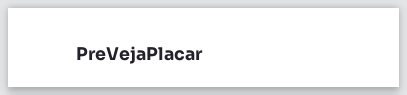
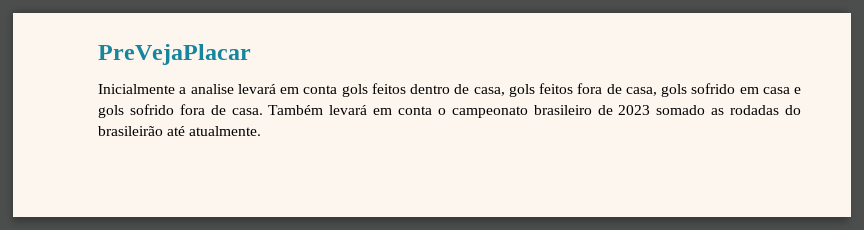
(203, 55) none -> [98,83,801,97] [98,104,801,118] [98,126,262,136] // Inicialmente a analise levará em conta gols feitos dentro de casa, gols feitos fora de casa, gols sofrido em casa e gols sofrido fora de casa. Também levará em conta o campeonato brasileiro de 2023 somado as rodadas do brasileirão até atualmente.

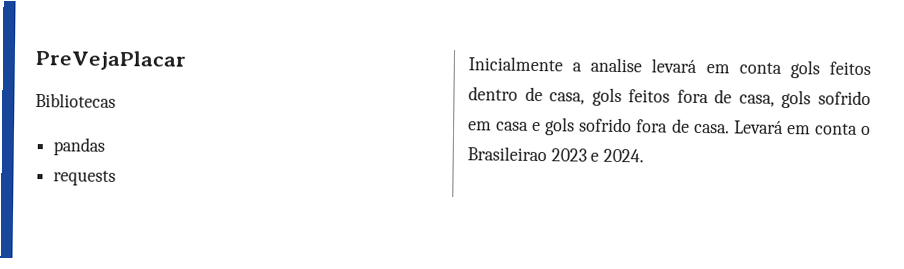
(251, 54) none -> [35,92,116,108] [53,137,106,156] [53,170,117,186] // Bibliotecas // pandas // requests
[268,105,368,115] Também levará -> [733,120,784,134] Levará
[451,105,801,118] [98,126,262,136] campeonato brasileiro de 2023 somado as rodadas do brasileirão até atualmente. -> [467,146,645,163] Brasileirao 2023 e 2024.

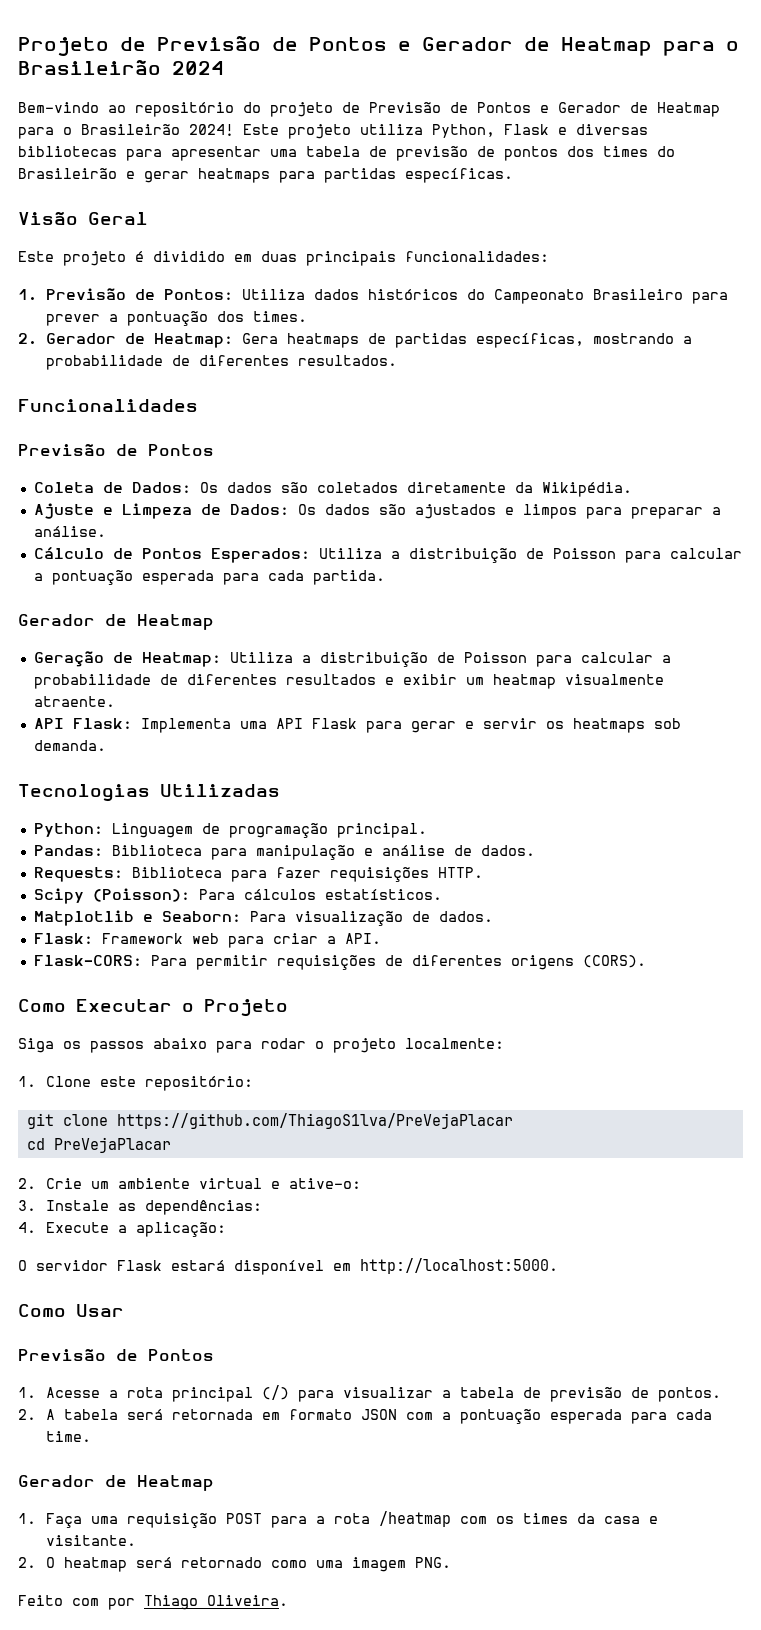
[35,49,186,71] [35,92,116,108] [53,137,106,156] [53,170,117,186] [468,56,871,79] [468,86,871,109] [468,117,871,136] [467,146,645,163] PreVejaPlacar // Bibliotecas // pandas // requests // Inicialmente a analise levará em conta gols feitos dentro de casa, gols feitos fora de casa, gols sofrido em casa e gols sofrido fora de casa. Levará em conta o Brasileirao 2023 e 2024. -> [18,36,739,56] [18,60,224,75] [18,102,720,117] [18,124,648,139] [18,146,675,161] [18,168,513,183] [18,211,148,225] [18,251,549,266] [18,288,728,304] [45,311,307,326] [18,333,692,348] [45,355,397,370] [18,399,198,412] [18,444,214,456] [33,482,632,497] [33,503,721,519] [33,526,106,537] [33,547,742,563] [33,570,385,585] [18,614,214,630] [33,651,671,667] [33,674,664,689] [33,696,115,707] [33,718,681,733] [33,740,106,751] [18,784,280,802] [33,823,427,838] [33,845,535,860] [33,867,483,882] [33,888,442,904] [33,910,493,926] [33,933,381,948] [33,955,646,970] [18,999,288,1017] [18,1038,504,1053] [18,1076,253,1091] [26,1113,513,1129] [26,1137,171,1153] [18,1178,361,1189] [18,1200,262,1215] [18,1222,226,1237] [18,1258,558,1275] [18,1304,124,1317] [18,1349,214,1361] [18,1385,721,1402] [18,1409,712,1424] [45,1431,91,1442] [18,1475,214,1491] [18,1511,658,1528] [45,1535,136,1546] [18,1557,451,1572] [18,1595,288,1610] Projeto de Previsão de Pontos e Gerador de Heatmap para o Brasileirão 2024 // Bem-vindo ao repositório do projeto de Previsão de Pontos e Gerador de Heatmap para o Brasileirão 2024! Este projeto utiliza Python, Flask e diversas bibliotecas para apresentar uma tabela de previsão de pontos dos times do Brasileirão e gerar heatmaps para partidas específicas. // Visão Geral // Este projeto é dividido em duas principais funcionalidades: // 1. Previsão de Pontos: Utiliza dados históricos do Campeonato Brasileiro para prever a pontuação dos times. // 2. Gerador de Heatmap: Gera heatmaps de partidas específicas, mostrando a probabilidade de diferentes resultados. // Funcionalidades // Previsão de Pontos // Coleta de Dados: Os dados são coletados diretamente da Wikipédia. // Ajuste e Limpeza de Dados: Os dados são ajustados e limpos para preparar a análise. // Cálculo de Pontos Esperados: Utiliza a distribuição de Poisson para calcular a pontuação esperada para cada partida. // Gerador de Heatmap // Geração de Heatmap: Utiliza a distribuição de Poisson para calcular a probabilidade de diferentes resultados e exibir um heatmap visualmente atraente. // API Flask: Implementa uma API Flask para gerar e servir os heatmaps sob demanda. // Tecnologias Utilizadas // Python: Linguagem de programação principal. // Pandas: Biblioteca para manipulação e análise de dados. // Requests: Biblioteca para fazer requisições HTTP. // Scipy (Poisson): Para cálculos estatísticos. // Matplotlib e Seaborn: Para visualização de dados. // Flask: Framework web para criar a API. // Flask-CORS: Para permitir requisições de diferentes origens (CORS). // Como Executar o Projeto // Siga os passos abaixo para rodar o projeto localmente: // 1. Clone este repositório: // git clone https://github.com/ThiagoS1lva/PreVejaPlacar // cd PreVejaPlacar // 2. Crie um ambiente virtual e ative-o: // 3. Instale as dependências: // 4. Execute a aplicação: // O servidor Flask estará disponível em http://localhost:5000. // Como Usar // Previsão de Pontos // 1. Acesse a rota principal (/) para visualizar a tabela de previsão de pontos. // 2. A tabela será retornada em formato JSON com a pontuação esperada para cada time. // Gerador de Heatmap // 1. Faça uma requisição POST para a rota /heatmap com os times da casa e visitante. // 2. O heatmap será retornado como uma imagem PNG. // Feito com por Thiago Oliveira.

